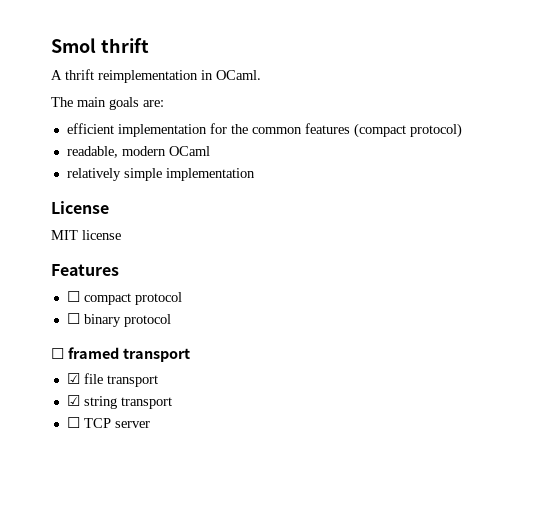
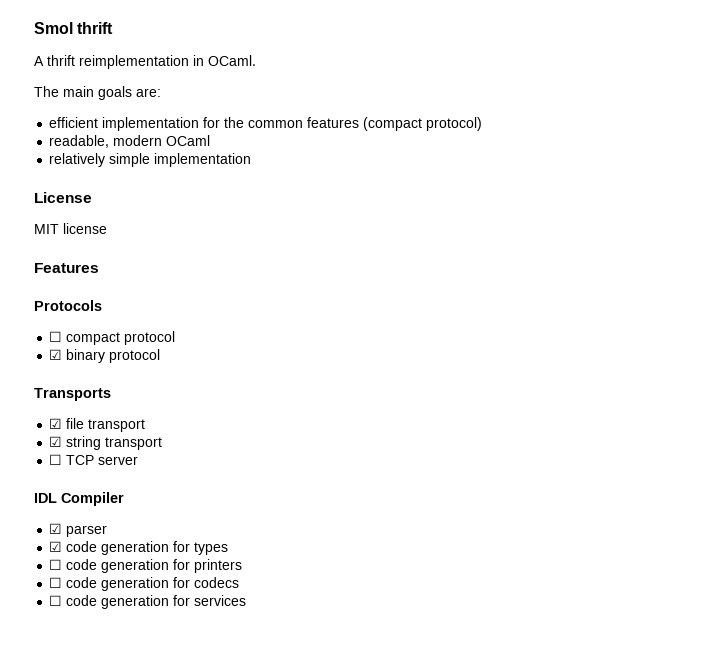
(119, 270) none -> [34,300,102,311] // Protocols
[66,313,80,324] ☐ -> [49,349,63,360] ☑
[51,347,190,362] ☐ framed transport -> [34,388,111,401] Transports
(150, 424) none -> [34,492,124,506] [49,523,108,537] [49,541,229,555] [49,559,243,573] [49,577,240,591] [49,595,247,609] // IDL Compiler // ☑ parser // ☑ code generation for types // ☐ code generation for printers // ☐ code generation for codecs // ☐ code generation for services

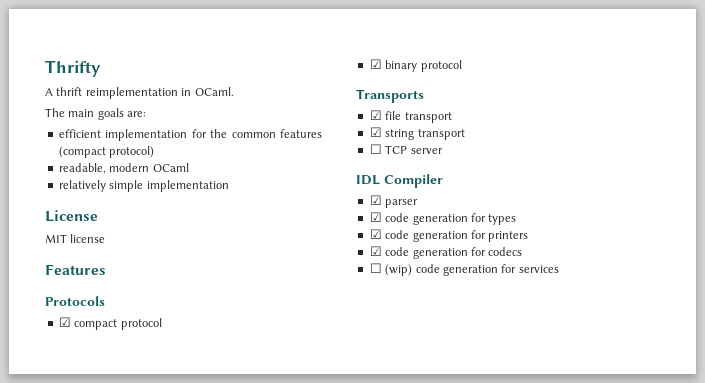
[34,22,114,34] Smol thrift -> [45,60,101,77] Thrifty
[49,331,63,342] ☐ -> [58,317,71,327] ☑
[49,559,63,570] ☐ -> [369,229,382,239] ☑
[49,577,63,588] ☐ -> [369,246,382,256] ☑
(63, 600) none -> [385,264,413,276] (wip)

